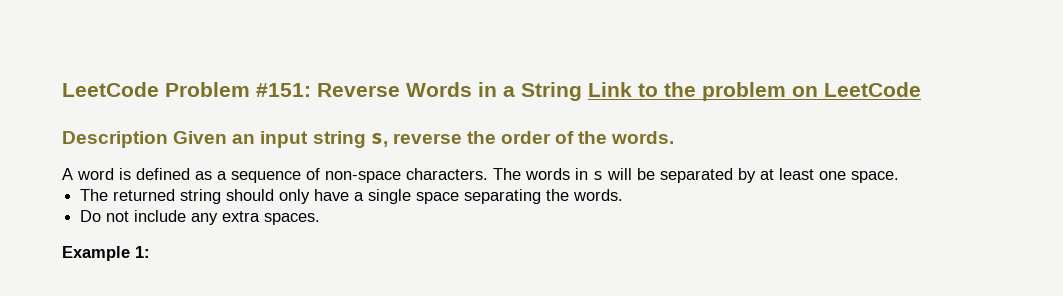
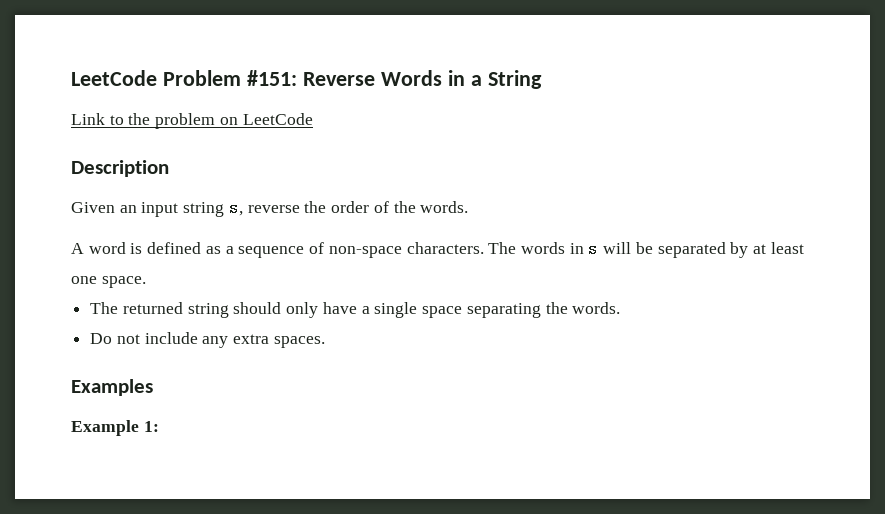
(582, 91) none -> (542, 79) //
(168, 139) none -> (169, 168) //
(321, 219) none -> [71,379,153,396] // Examples

